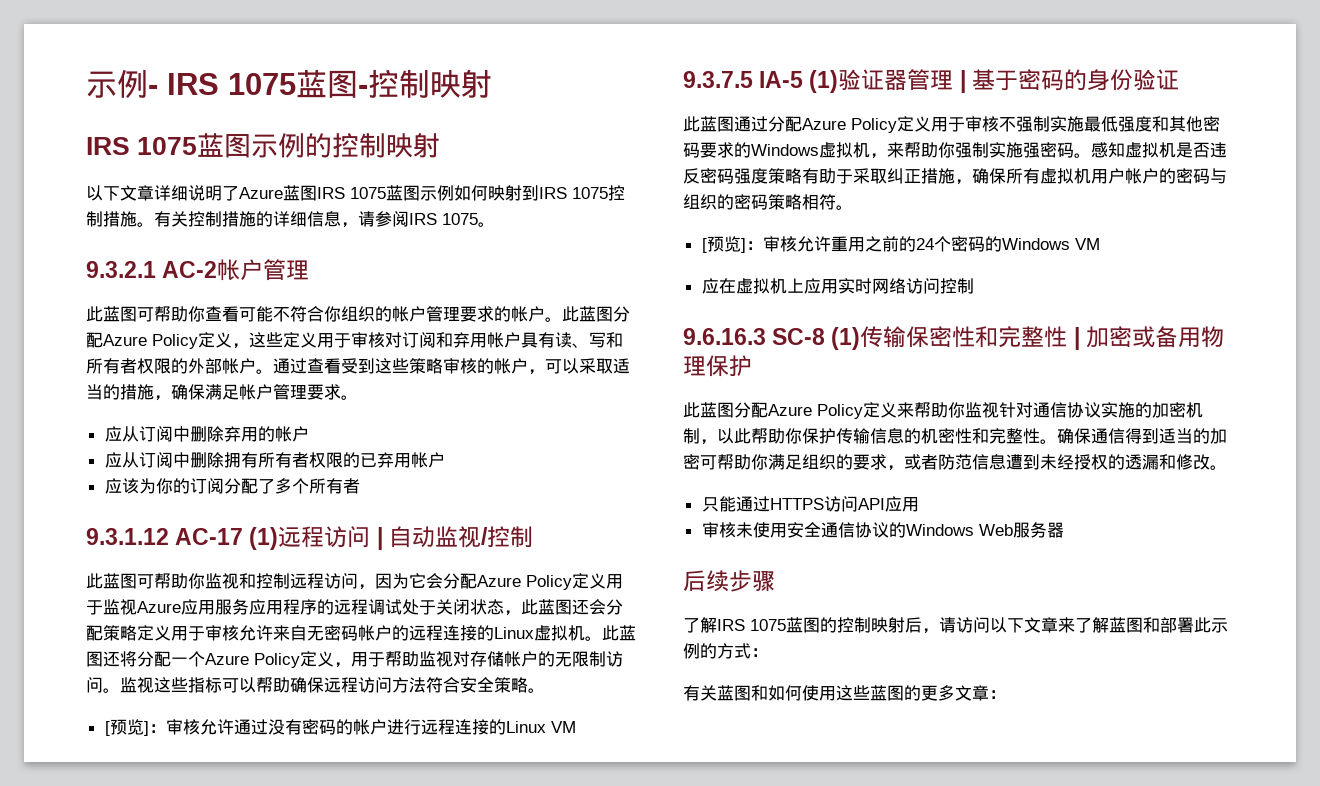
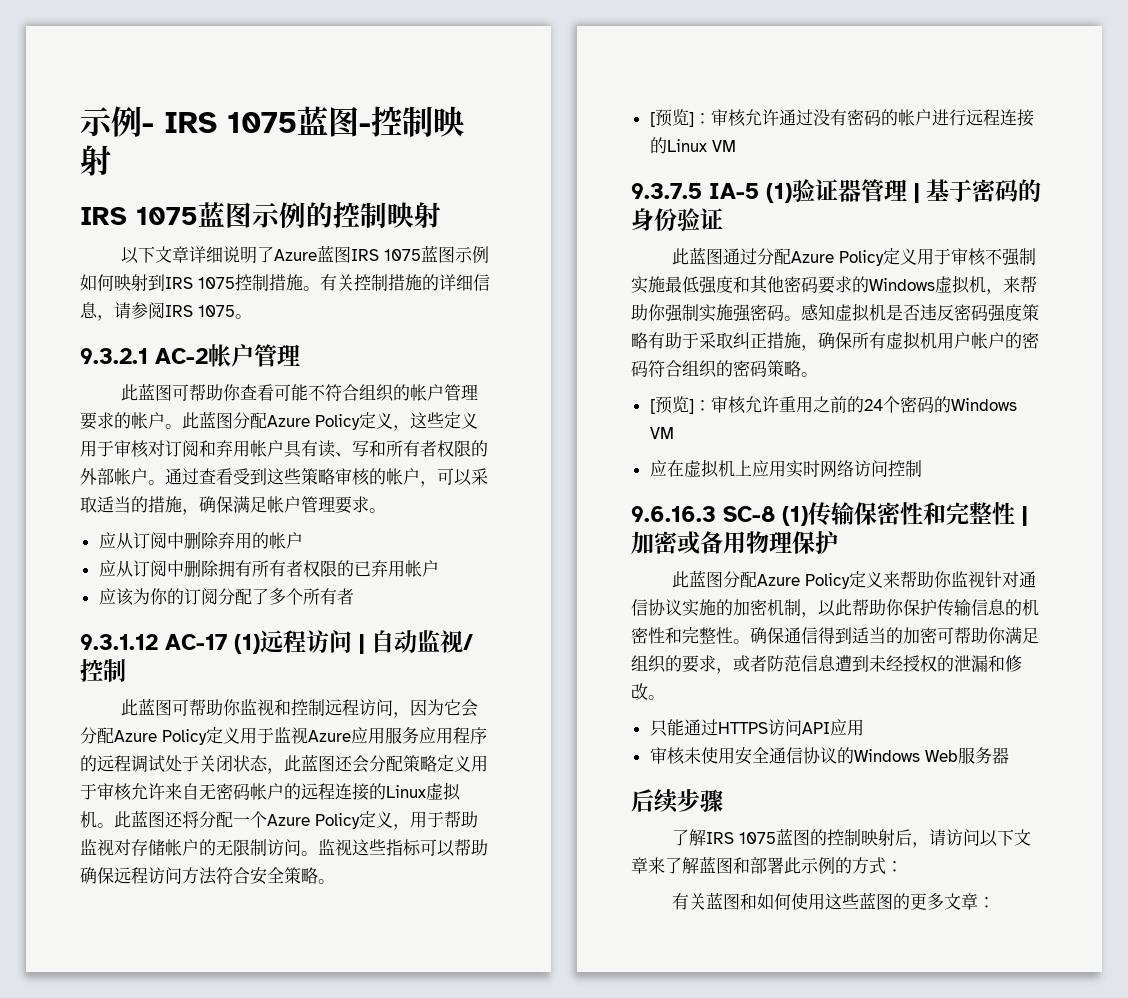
[324,306,341,322] 你 -> (360, 392) none
[1210,168,1227,184] 与 -> [648,360,682,377] 符合
[802,194,836,210] 相符 -> (801, 368) none
[1125,454,1142,470] 透 -> [954,655,971,672] 泄

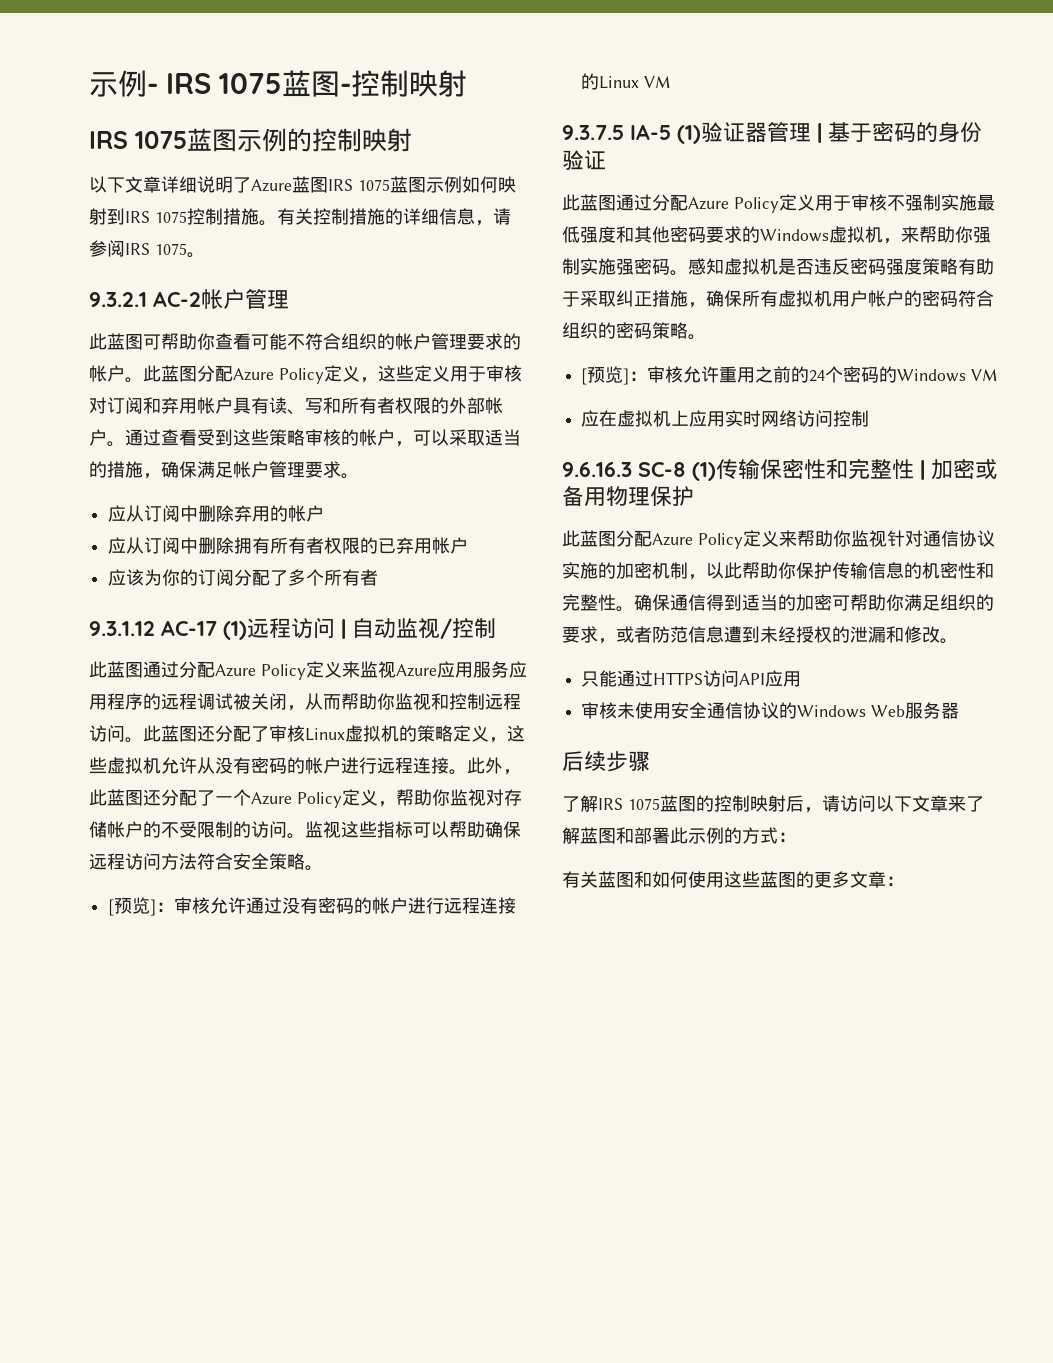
[172,699,479,718] [80,727,274,745] 可帮助你监视和控制远程访问，因为它会分配Azure Policy定义用于 -> [143,661,360,680] 通过分配Azure Policy定义来
[165,754,488,774] [80,782,461,801] [80,810,233,828] 处于关闭状态，此蓝图还会分配策略定义用于审核允许来自无密码帐户的远程连接的Linux虚拟机。此蓝图还将分配 -> [233,693,521,711] [89,725,525,743] [89,757,521,775] [89,789,215,806] 被关闭，从而帮助你监视和控制远程访问。此蓝图还分配了审核Linux虚拟机的策略定义，这些虚拟机允许从没有密码的帐户进行远程连接。此外，此蓝图还分配了
[410,811,478,828] 用于帮助 -> [395,789,450,806] 帮助你
[216,839,267,856] 无限制 -> [161,821,251,838] 不受限制的

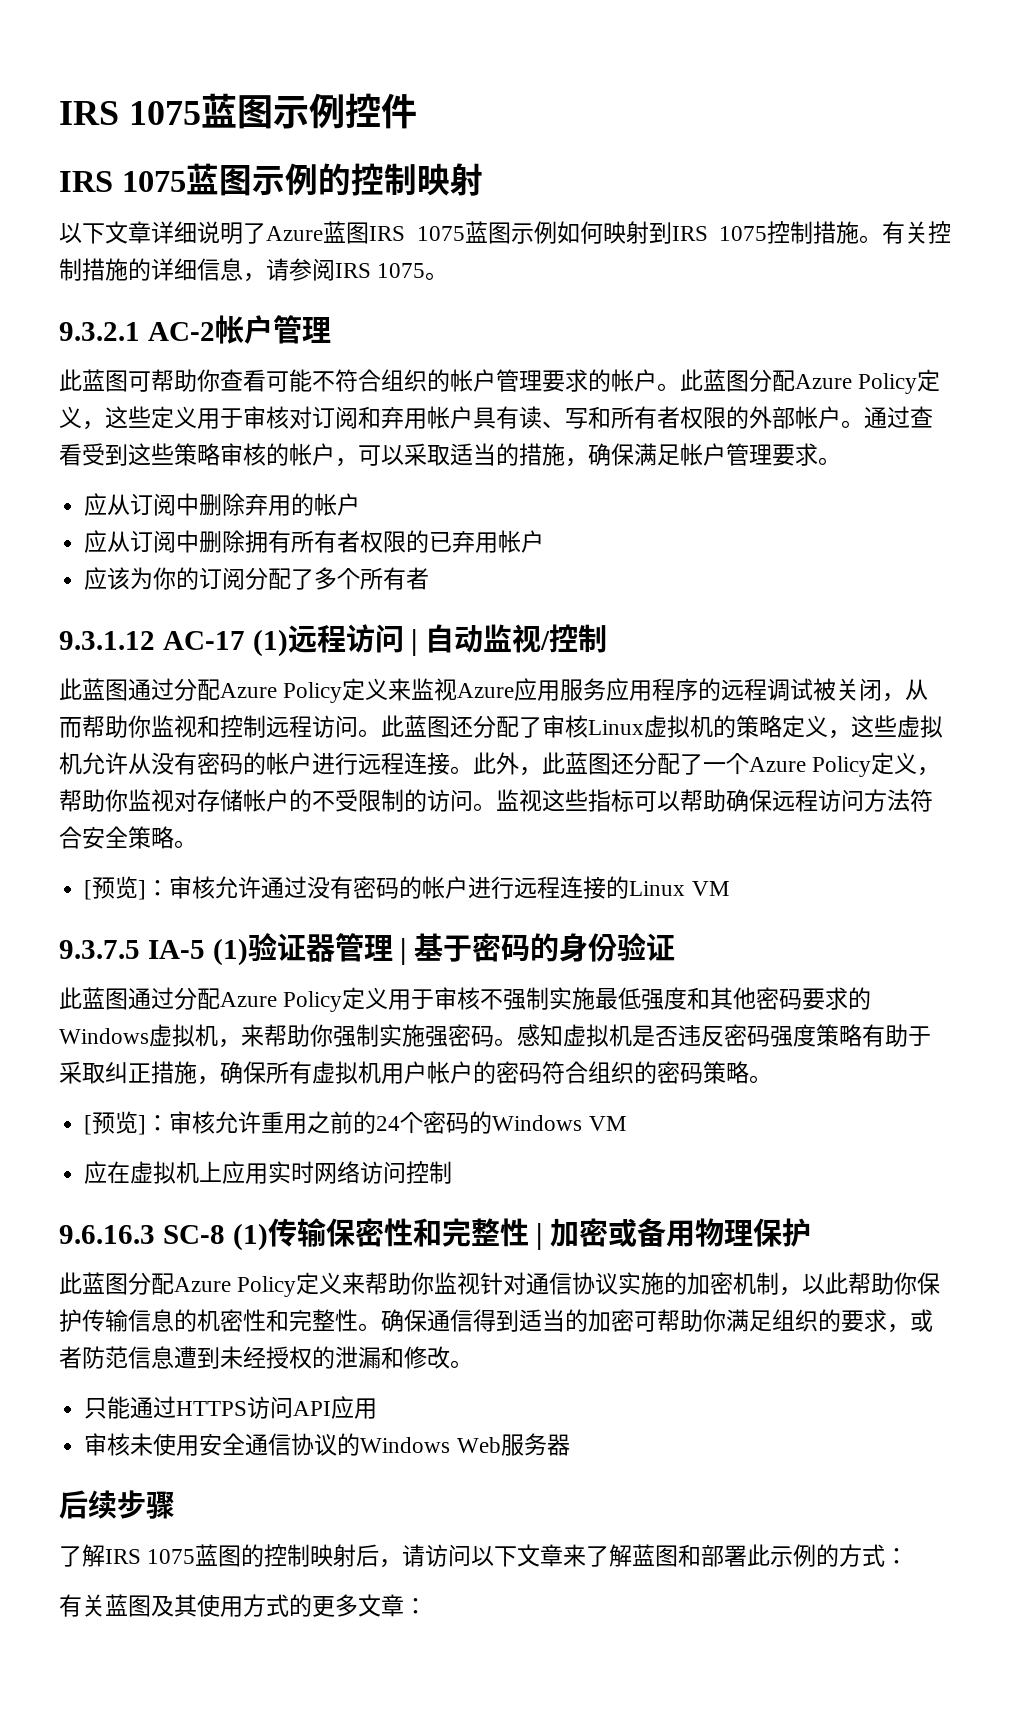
[89,70,467,97] 示例- IRS 1075蓝图-控制映射 -> [59,93,417,129] IRS 1075蓝图示例控件
[634,871,796,888] 和如何使用这些蓝图 -> [151,1594,289,1617] 及其使用方式

